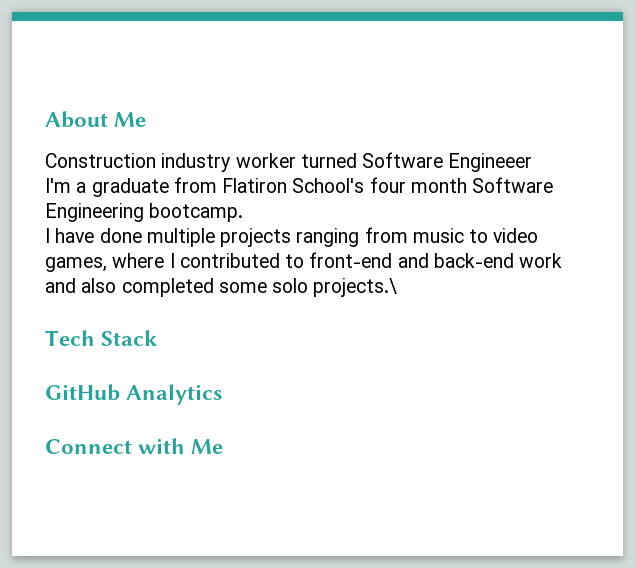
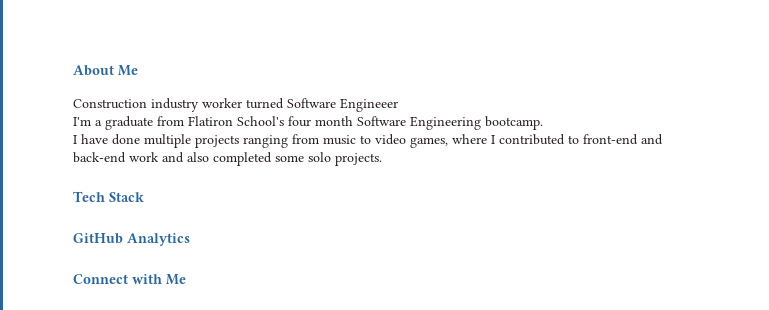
[313,278,398,297] projects.\ -> [335,153,382,166] projects.

